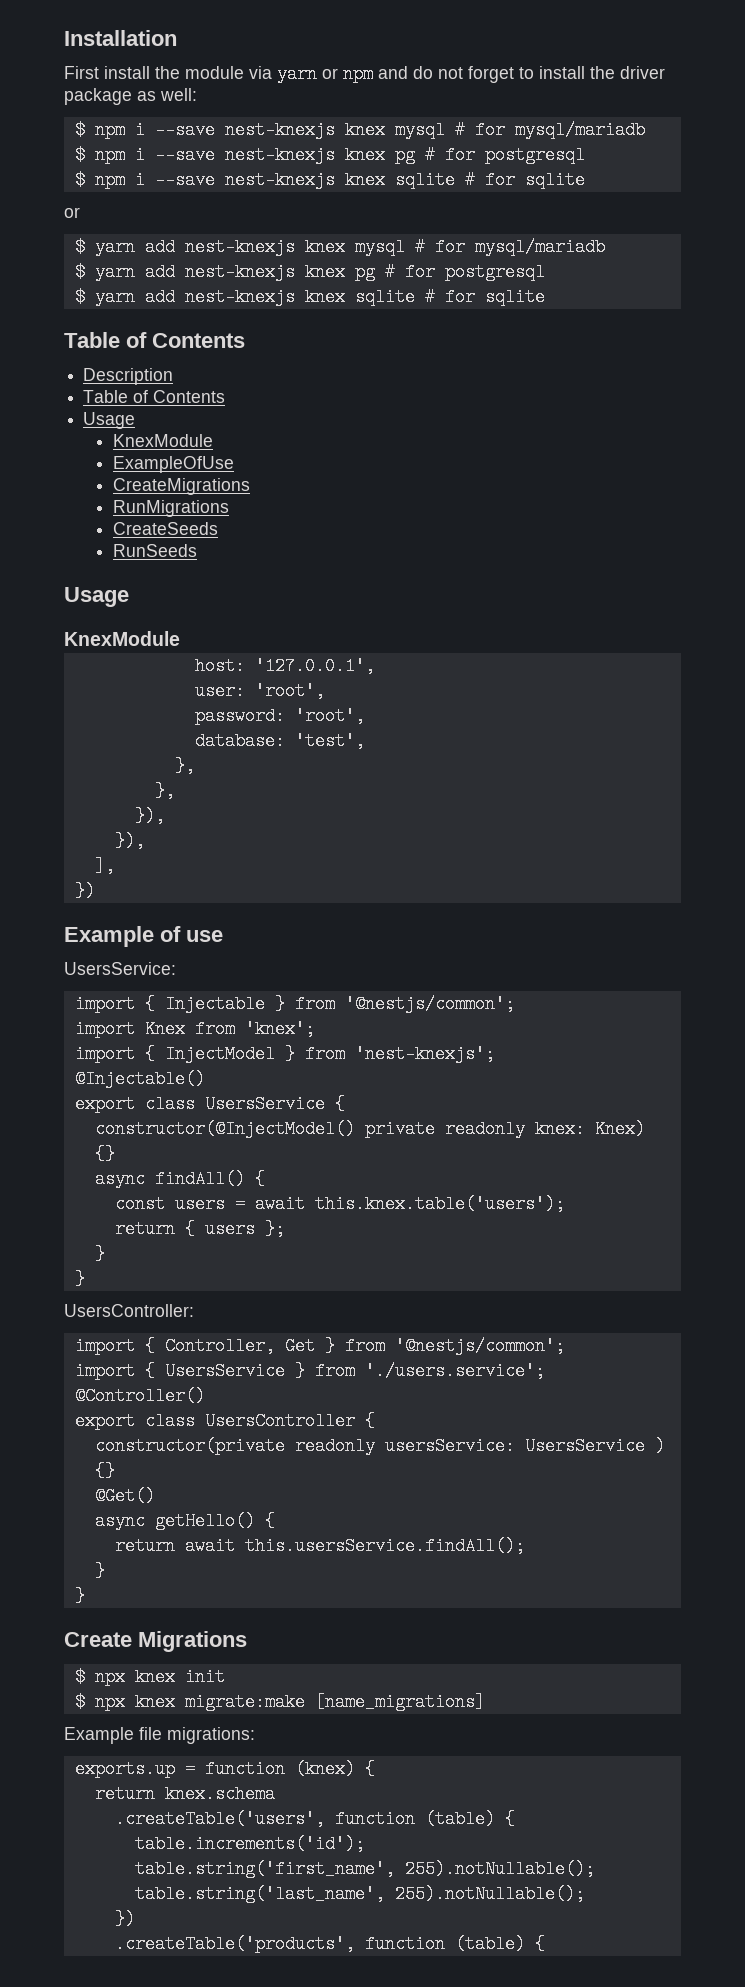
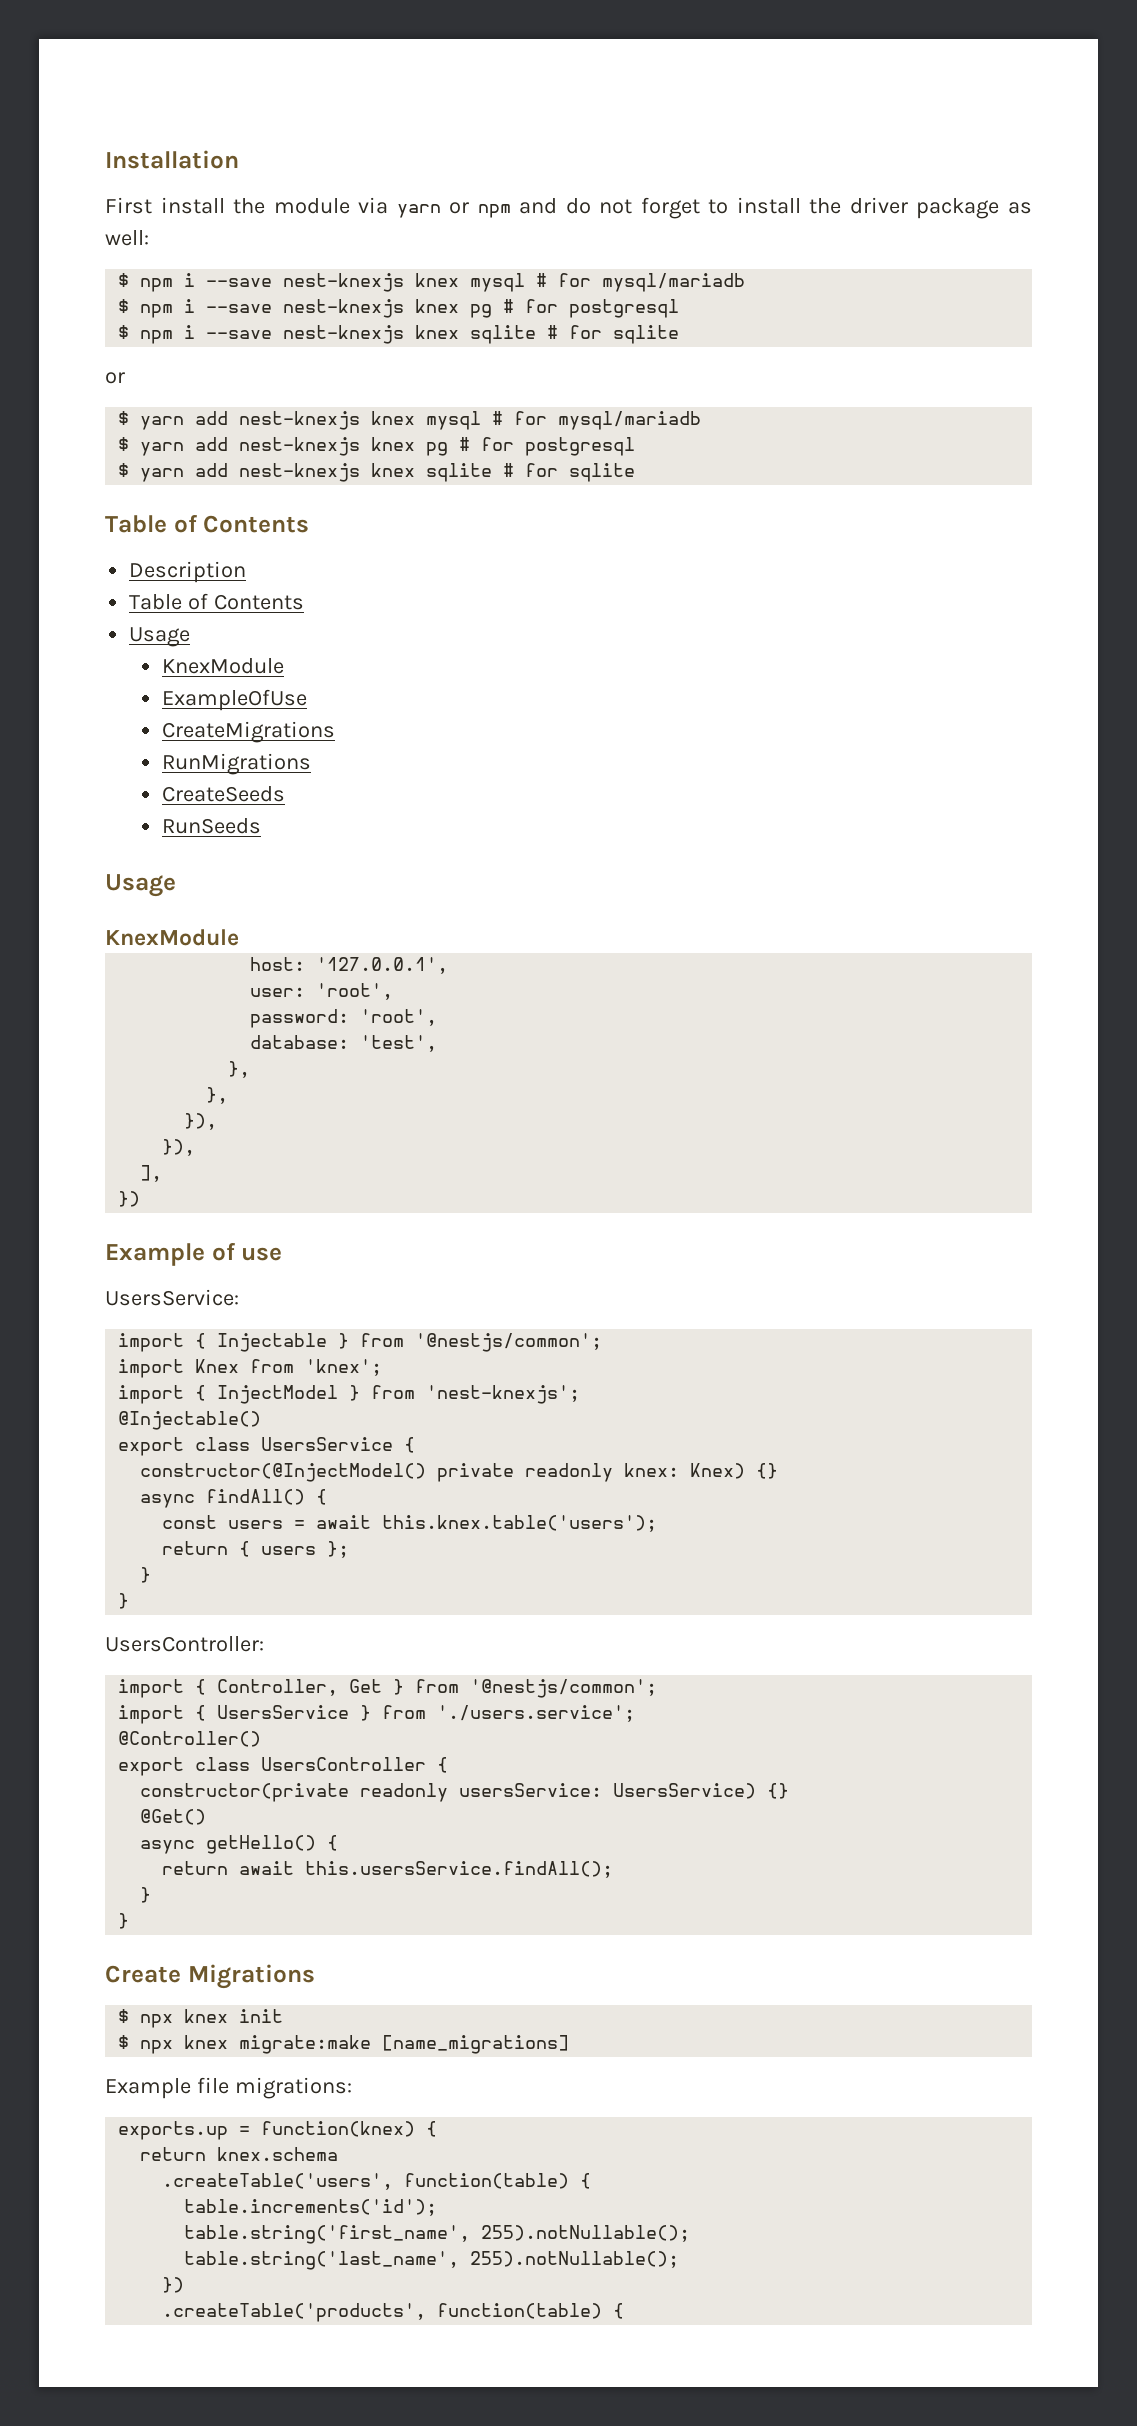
[524,1437,665,1455] UsersService ) -> [613,1783,757,1799] UsersService)
[204,1760,355,1778] function (knex) -> [261,2121,416,2137] function(knex)
[334,1810,495,1828] function (table) -> [404,2173,570,2189] function(table)
[364,1935,525,1953] function (table) -> [437,2303,603,2319] function(table)

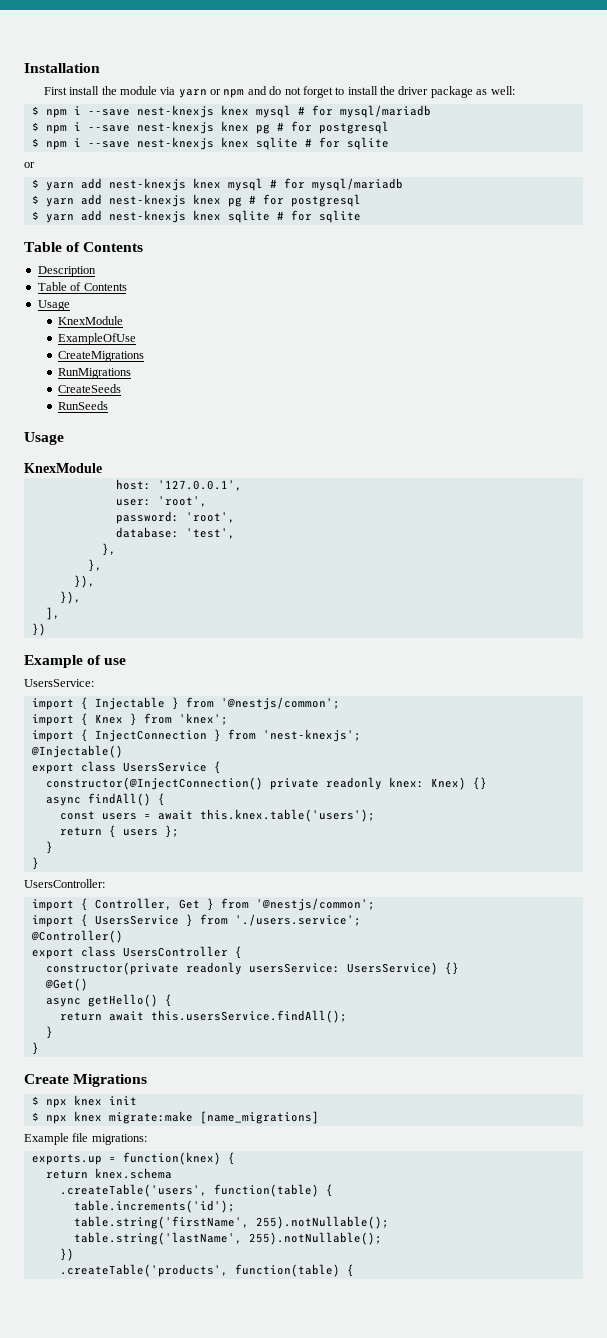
[195,1359,240,1373] Knex -> [80,713,137,726] { Knex }
[217,1385,339,1404] InjectModel -> [94,730,207,742] InjectConnection
[140,1463,427,1482] constructor(@InjectModel() -> [45,777,263,790] constructor(@InjectConnection()
[184,2225,691,2244] [184,2251,460,2270] table.string('first_name', 255).notNullable(); // table.string('last_name', -> [73,1216,389,1229] [73,1232,242,1245] table.string('firstName', 255).notNullable(); // table.string('lastName',

